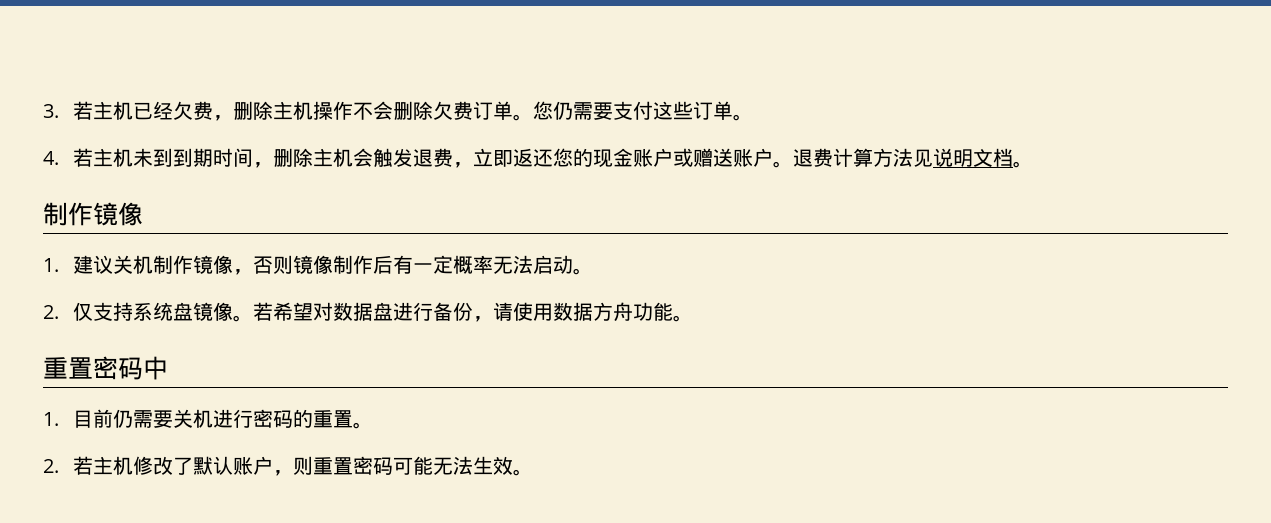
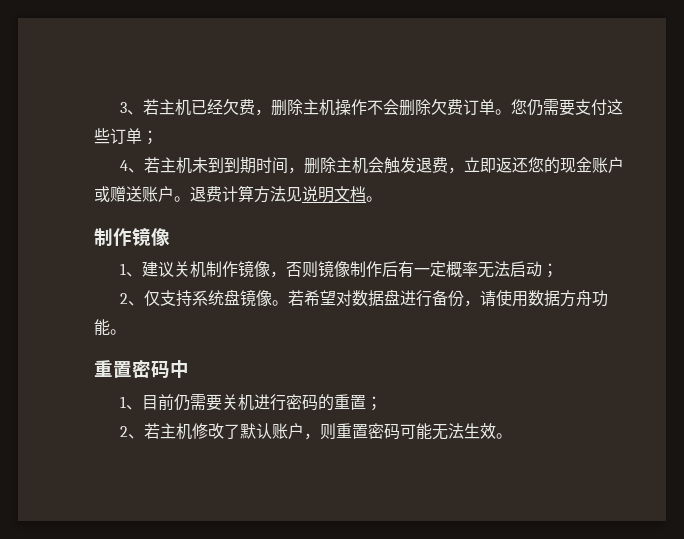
[43,104,59,118] 3. -> [119,102,143,115] 3、
[732,114,753,121] [43,151,59,165] 。 // 4. -> [142,130,158,145] [119,160,144,173] ； // 4、
[43,258,59,272] 1. -> [119,263,142,277] 1、
[572,268,593,275] [43,305,59,319] 。 // 2. -> [541,263,558,278] [119,293,144,306] ； // 2、
[43,412,59,426] 1. -> [119,396,142,410] 1、
[352,422,373,429] [43,459,59,473] 。 // 2. -> [365,396,382,411] [119,426,144,439] ； // 2、

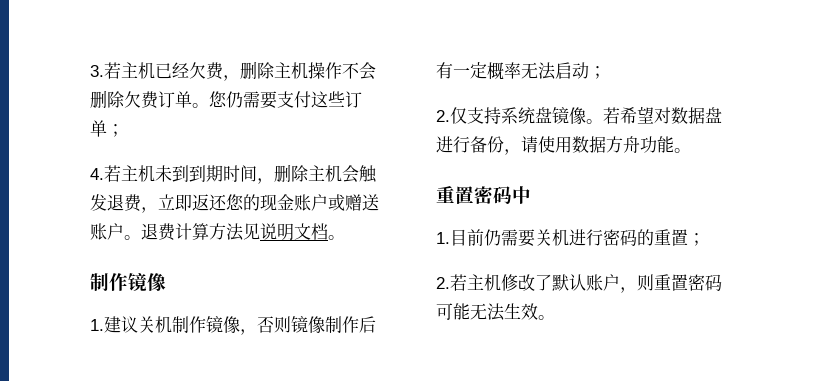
[119,102,143,115] 3、 -> [90,65,104,77] 3.
[119,160,144,173] 4、 -> [90,168,104,180] 4.
[119,263,142,277] 1、 -> [90,319,104,331] 1.
[119,293,144,306] 2、 -> [436,110,450,122] 2.
[119,396,142,410] 1、 -> [436,232,450,244] 1.
[119,426,144,439] 2、 -> [436,277,450,289] 2.

